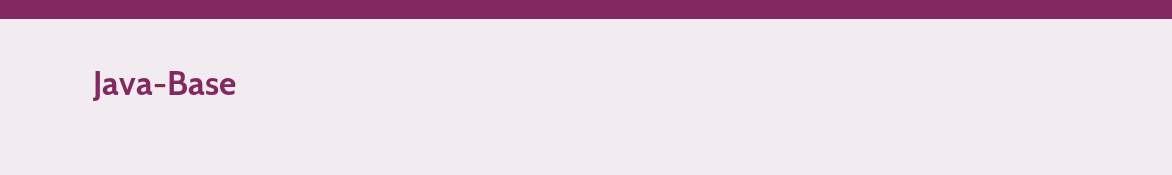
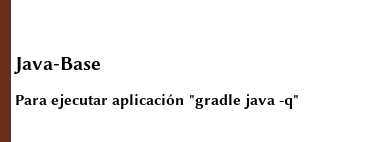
(236, 86) none -> [15,94,299,109] // Para ejecutar aplicación "gradle java -q"

